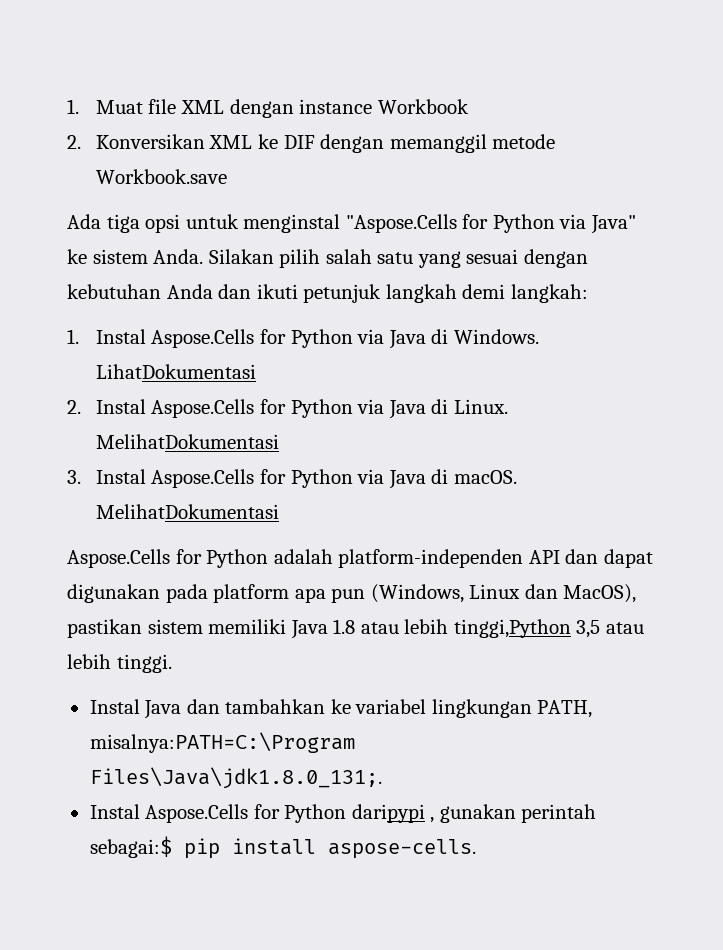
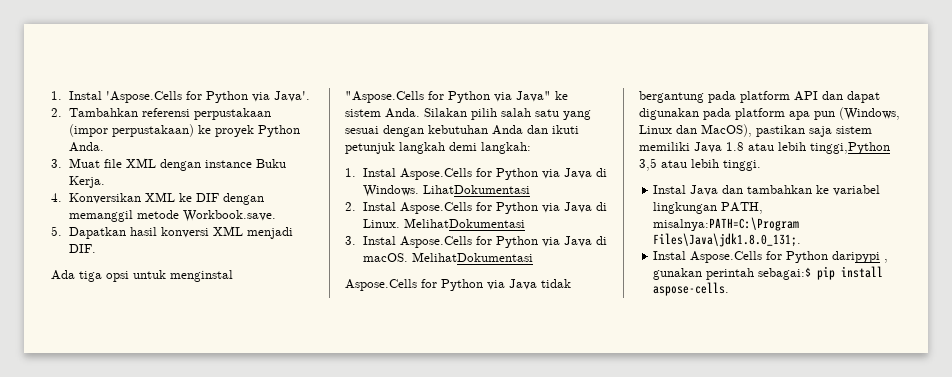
[67,99,79,114] 1. -> [51,91,310,103] [51,108,271,120] [68,124,300,137] [68,142,104,152] [51,159,62,168] 1. Instal 'Aspose.Cells for Python via Java'. // 2. Tambahkan referensi perpustakaan (impor perpustakaan) ke proyek Python Anda. // 3.
[377,99,469,114] [67,135,81,149] Workbook // 2. -> [255,159,286,168] [68,176,105,188] [51,193,62,202] Buku Kerja. // 4.
[95,169,227,184] Workbook.save -> [182,210,276,222] [51,226,293,239] [68,244,96,253] Workbook.save. // 5. Dapatkan hasil konversi XML menjadi DIF.
[273,549,524,568] adalah platform-independen -> [487,279,571,290] [639,91,790,103] via Java tidak bergantung pada platform
(142, 628) none -> [809,126,832,137] saja

